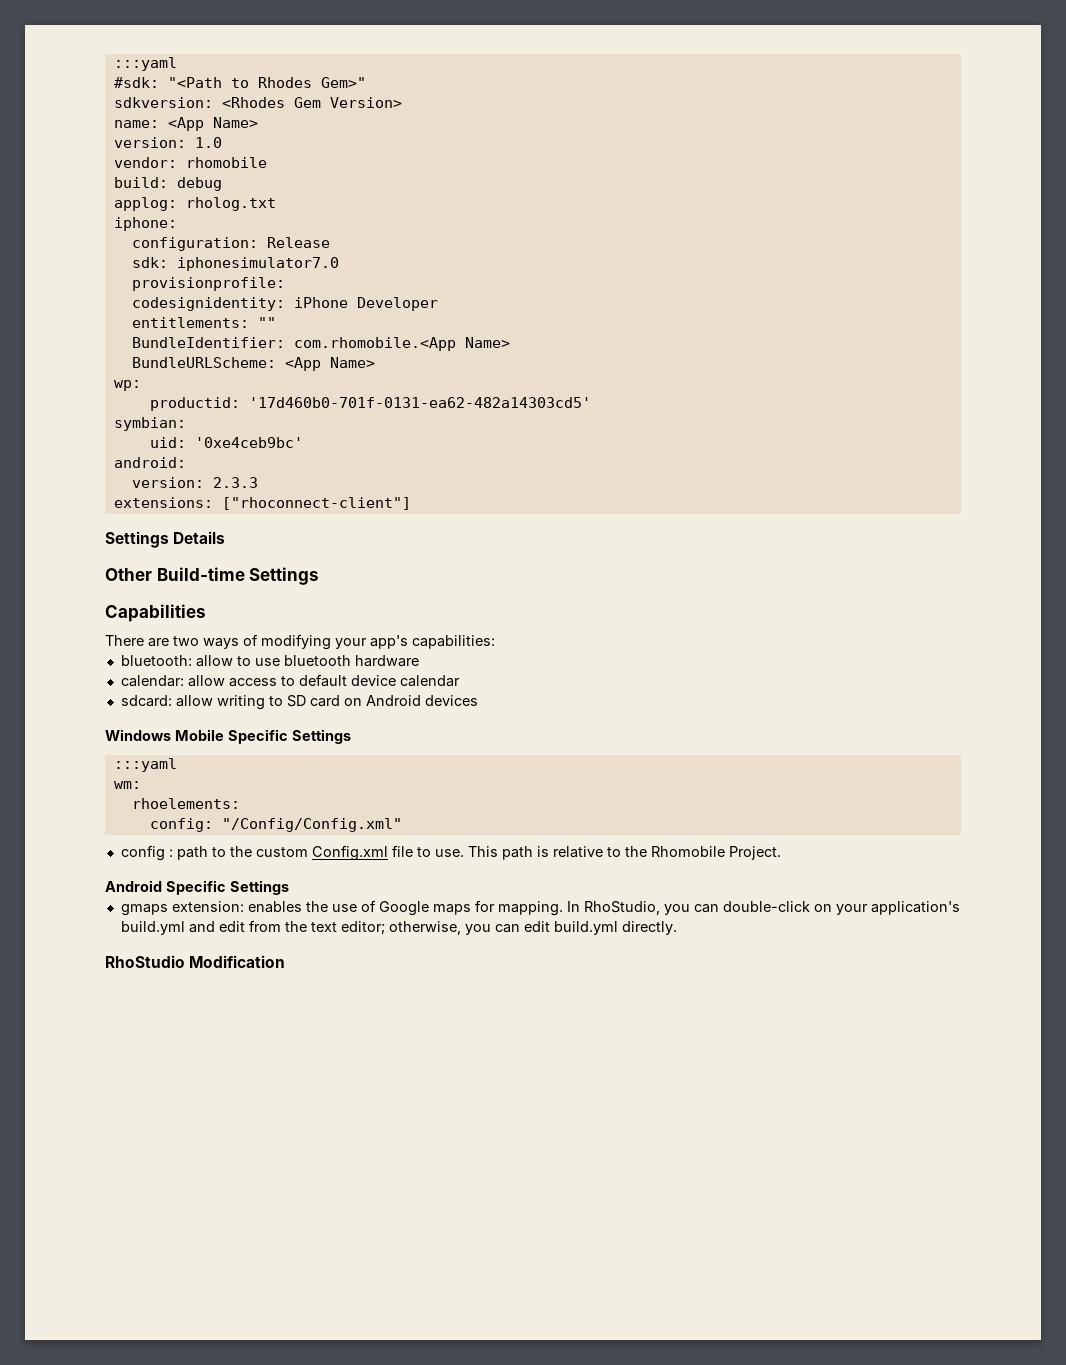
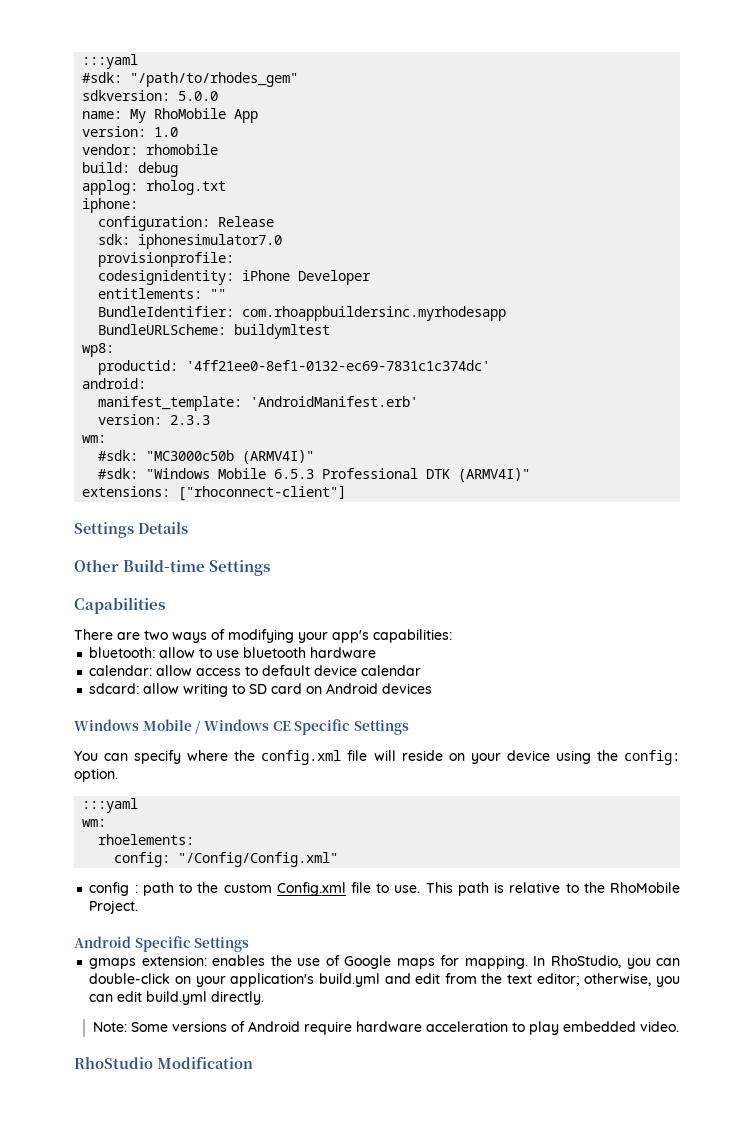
[167,77,366,88] [113,97,402,108] [113,117,258,131] "<Path to Rhodes Gem>" // sdkversion: <Rhodes Gem Version> // name: <App Name> -> [130,72,299,87] [82,90,219,101] [82,108,259,123] "/path/to/rhodes_gem" // sdkversion: 5.0.0 // name: My RhoMobile App
[293,337,510,351] com.rhomobile.<App Name> -> [242,306,507,321] com.rhoappbuildersinc.myrhodesapp
[284,357,375,371] [113,380,141,391] [149,397,591,411] [113,417,186,431] [149,437,303,448] <App Name> // wp: // productid: '17d460b0-701f-0131-ea62-482a14303cd5' // symbian: // uid: '0xe4ceb9bc' -> [234,324,331,339] [82,343,115,357] [98,360,491,375] buildymltest // wp8: // productid: '4ff21ee0-8ef1-0132-ec69-7831c1c374dc'
(186, 462) none -> [98,396,419,411] // manifest_template: 'AndroidManifest.erb'
(258, 482) none -> [82,435,107,443] [98,450,315,464] [98,468,531,482] // wm: // #sdk: "MC3000c50b (ARMV4I)" // #sdk: "Windows Mobile 6.5.3 Professional DTK (ARMV4I)"
[227,729,351,744] Specific Settings -> [195,719,409,735] [74,750,680,765] [74,768,118,782] / Windows CE Specific Settings // You can specify where the config.xml file will reside on your device using the config: option.
[650,846,725,857] Rhomobile -> [610,882,681,893] RhoMobile
(677, 928) none -> [92,1021,679,1035] // Note: Some versions of Android require hardware acceleration to play embedded video.

